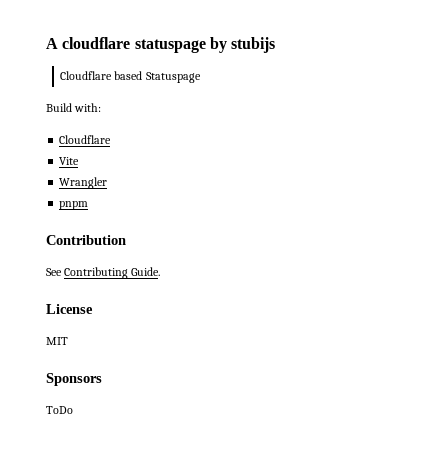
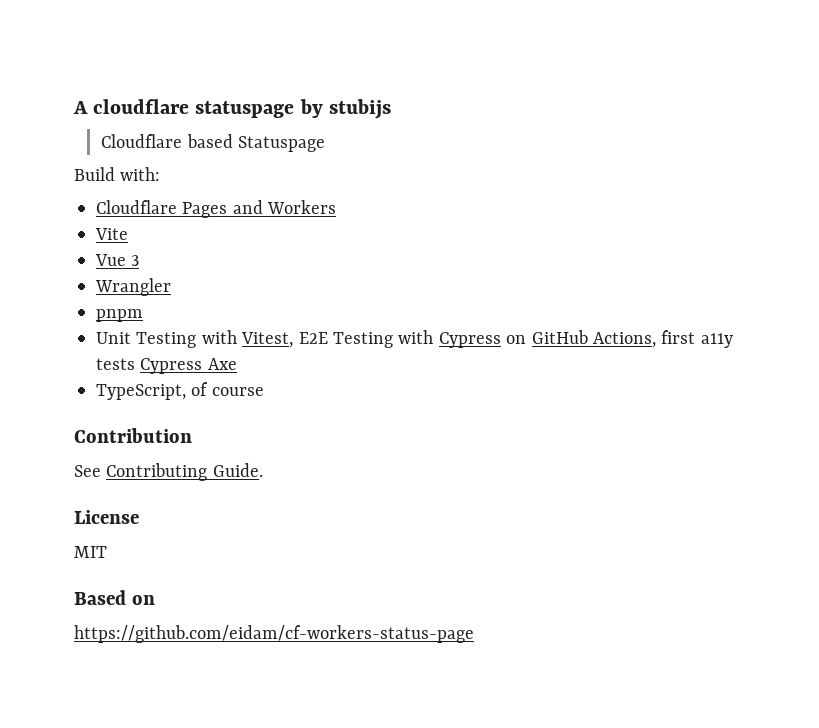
(112, 139) none -> [182,200,337,218] Pages and Workers
(80, 161) none -> [95,254,140,266] // Vue 3
(89, 205) none -> [96,330,733,348] [96,358,237,374] [96,382,264,400] // Unit Testing with Vitest, E2E Testing with Cypress on GitHub Actions, first a11y tests Cypress Axe // TypeScript, of course
[46,373,102,386] [46,406,73,414] Sponsors // ToDo -> [74,590,155,605] [74,625,474,643] Based on // https://github.com/eidam/cf-workers-status-page

